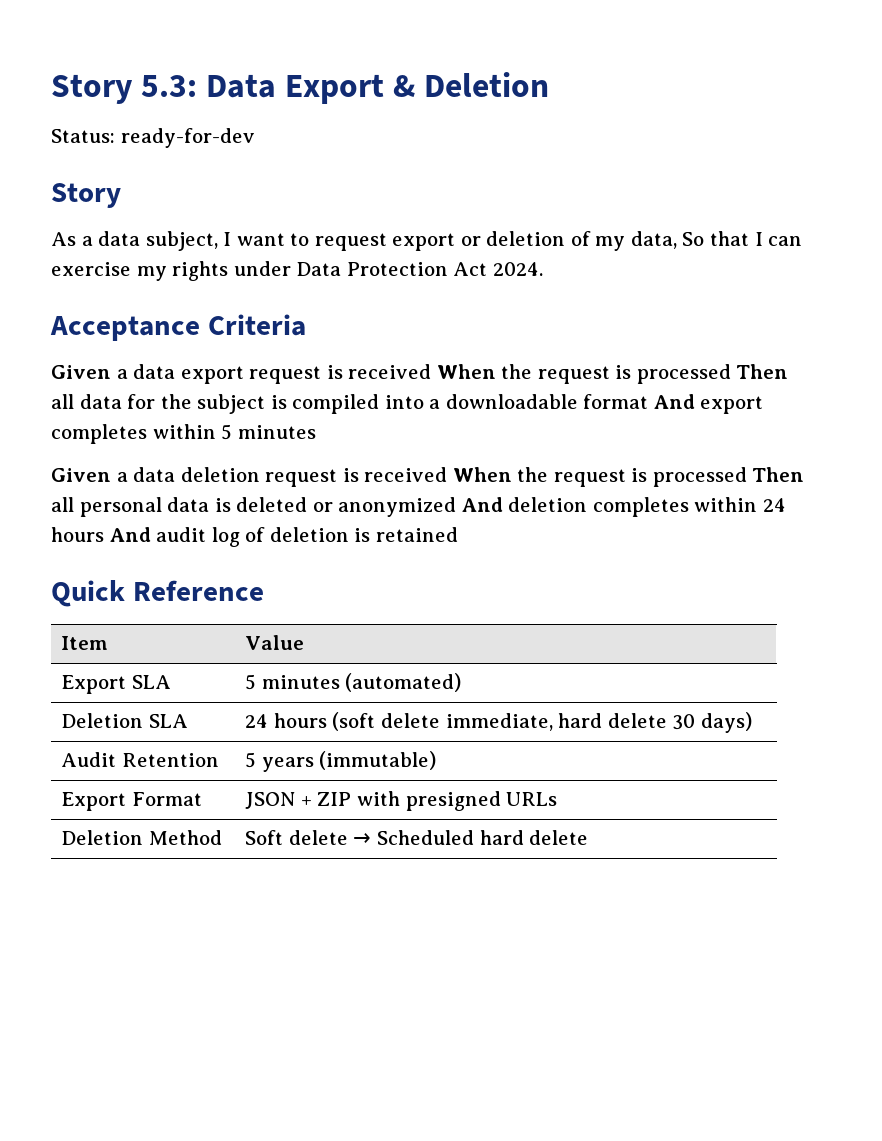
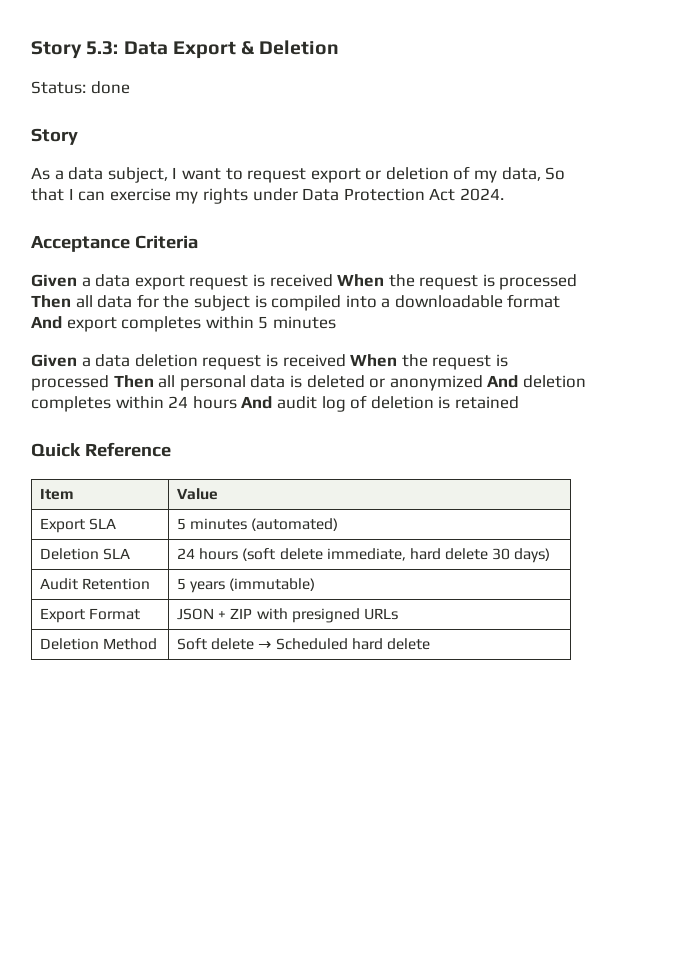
[120,128,255,148] ready-for-dev -> [90,81,130,94] done

